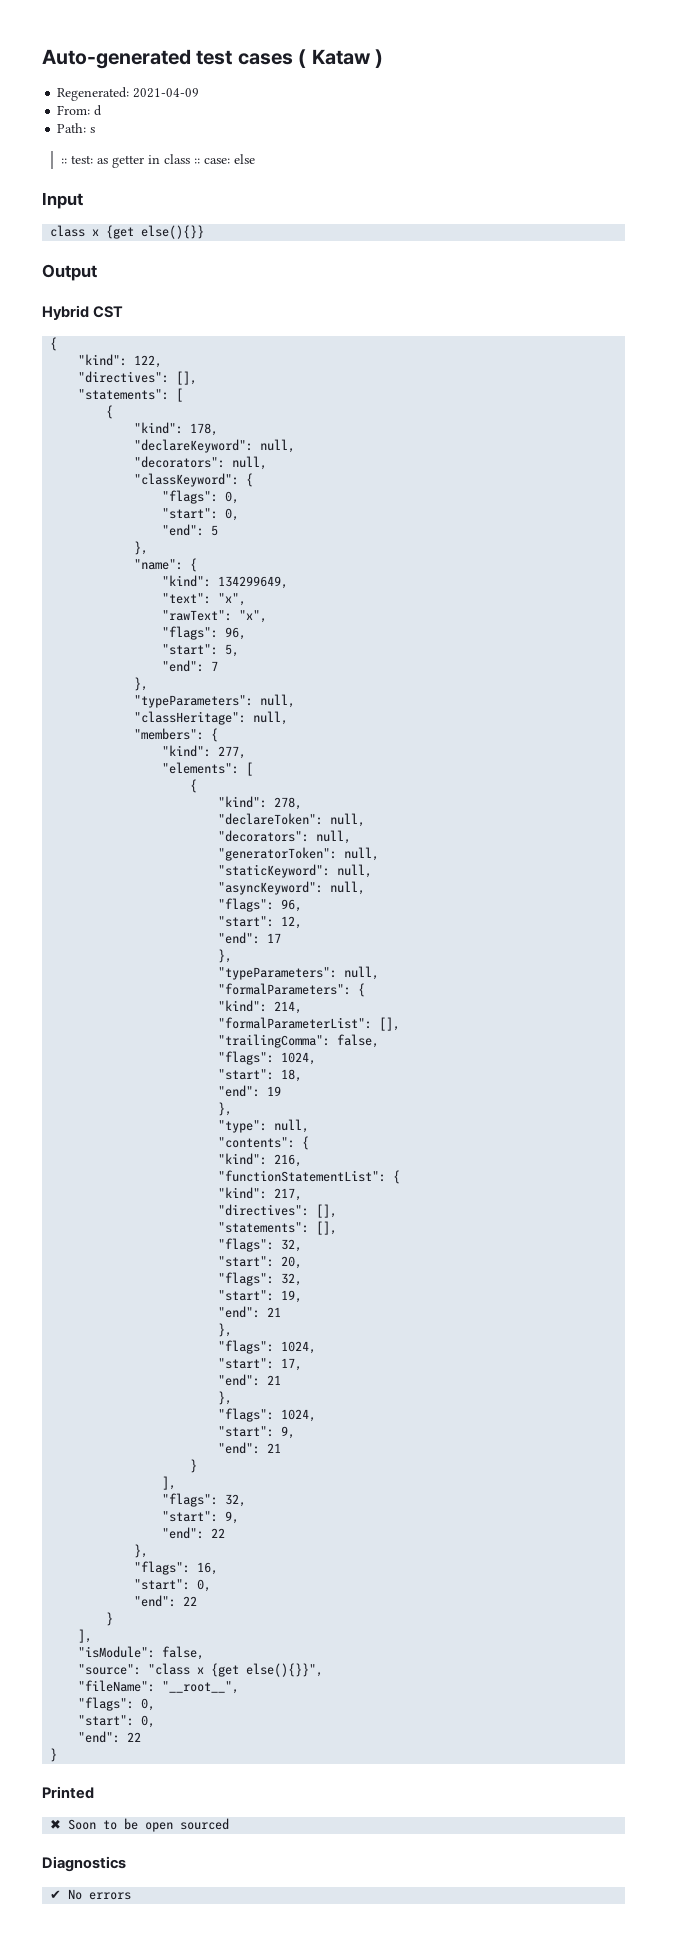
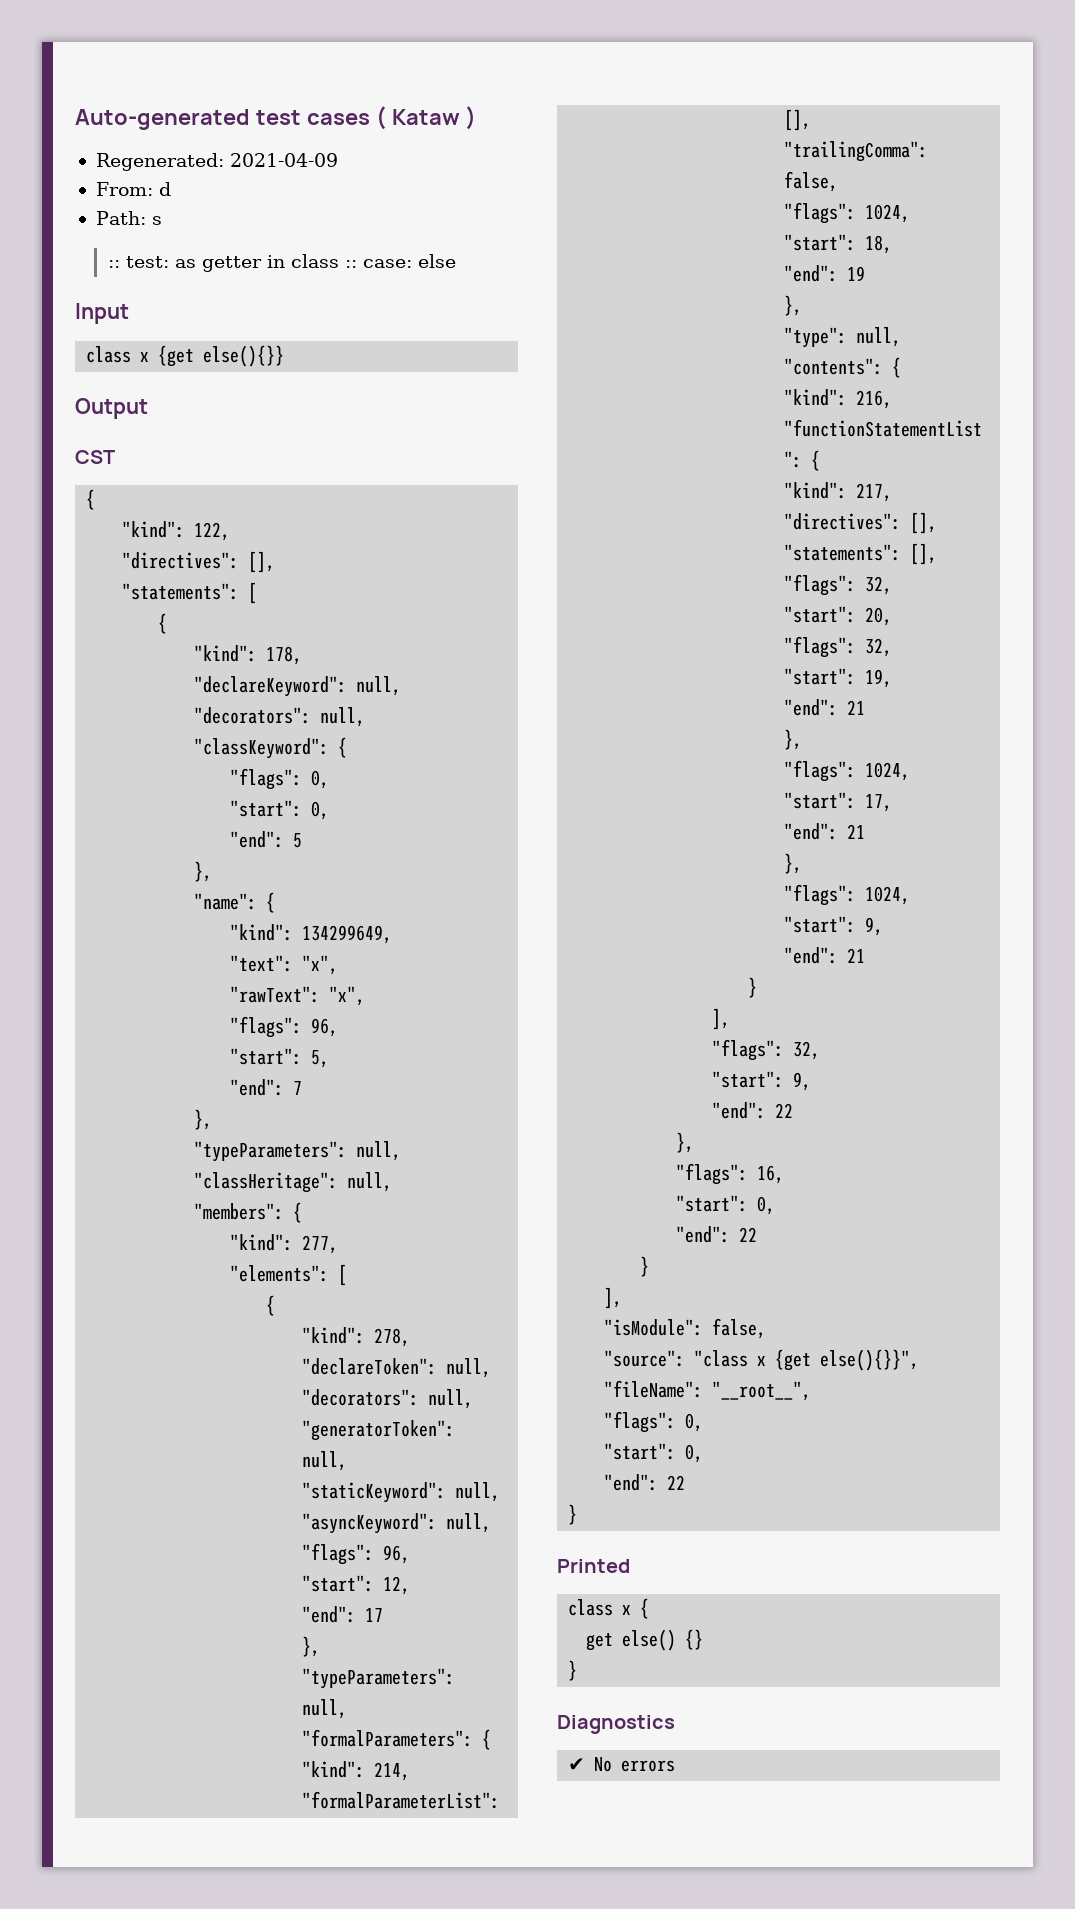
[42,305,89,320] Hybrid -> (148, 408) none
[50,1818,230,1832] ✖ Soon to be open sourced -> [568,1598,650,1619] [586,1629,704,1651] [568,1660,578,1681] class x { // get else() {} // }

